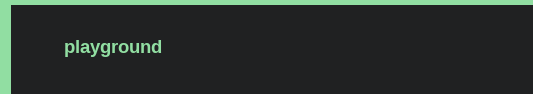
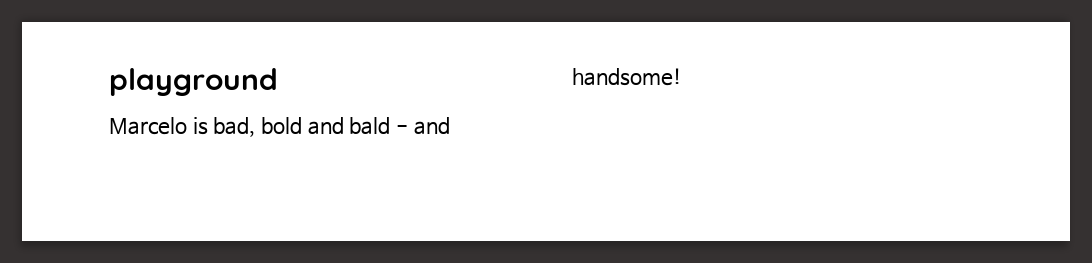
(162, 48) none -> [109,117,450,137] [572,68,682,86] // Marcelo is bad, bold and bald - and handsome!

